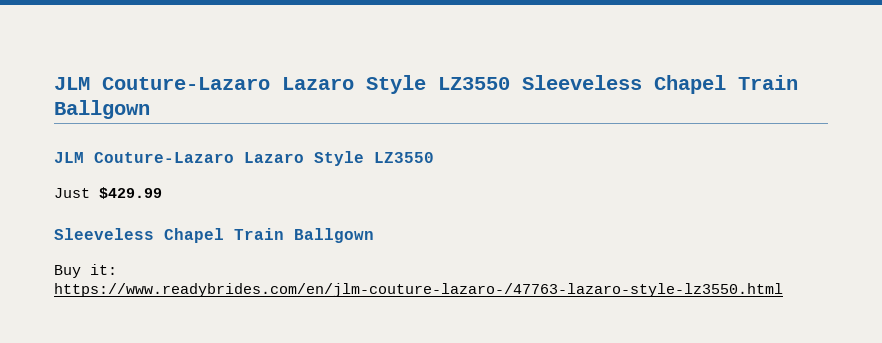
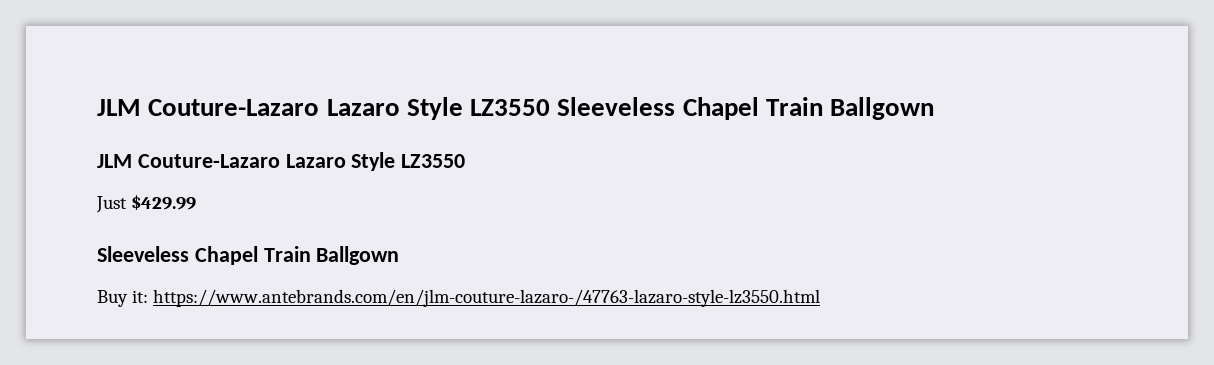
[54,283,783,297] https://www.readybrides.com/en/jlm-couture-lazaro-/47763-lazaro-style-lz3550.html -> [153,289,821,307] https://www.antebrands.com/en/jlm-couture-lazaro-/47763-lazaro-style-lz3550.html

